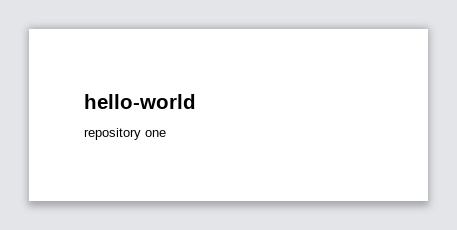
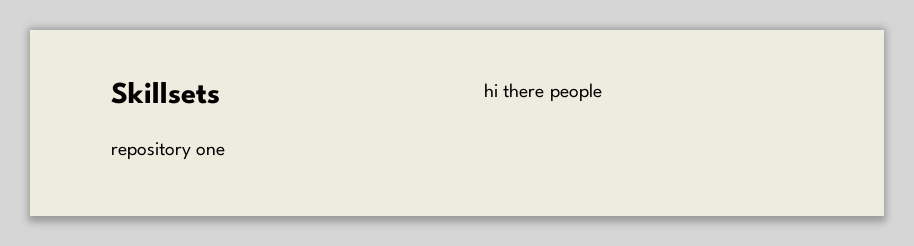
[84,94,196,109] hello-world -> [111,82,220,104] Skillsets
(166, 133) none -> [484,83,602,102] // hi there people

